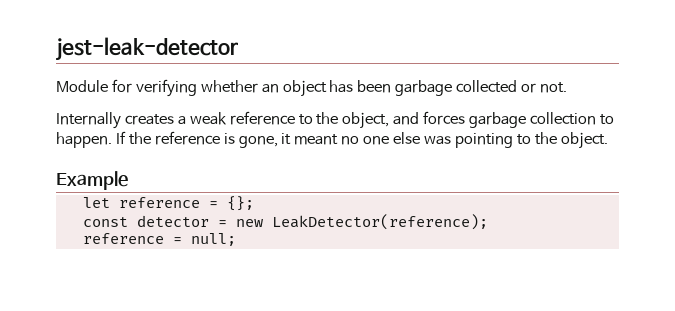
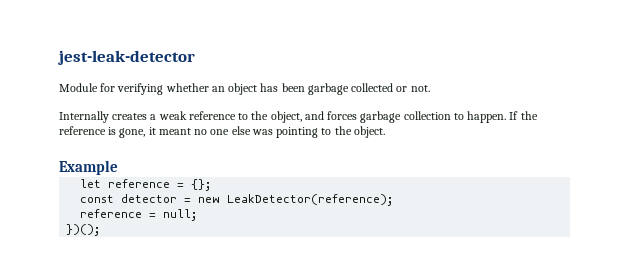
(236, 239) none -> [66,224,101,236] // })();

